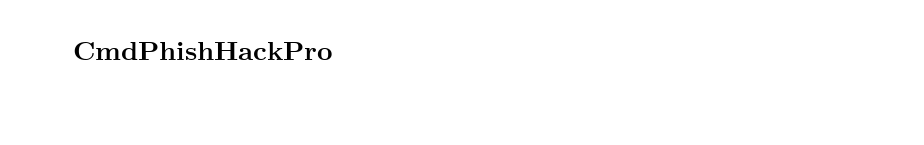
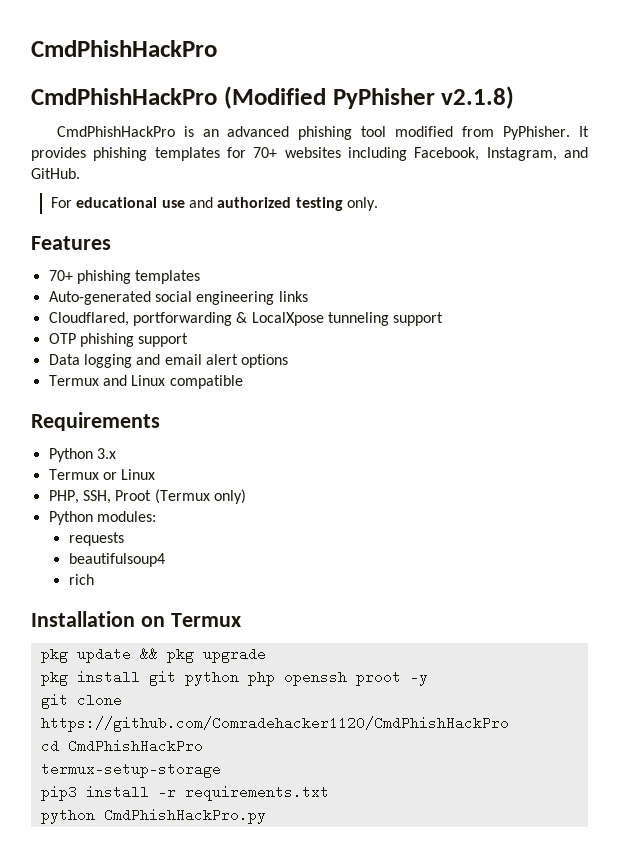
[73,42,333,60] CmdPhishHackPro -> [31,40,217,57] [31,86,515,109] [56,126,589,140] [31,147,589,161] [31,168,80,179] [51,197,379,211] [31,236,111,250] [48,270,201,284] [48,291,308,305] [48,312,444,326] [48,333,189,347] [48,354,289,368] [48,375,243,389] [31,412,160,431] [48,448,116,462] [48,469,156,480] [48,489,246,504] [48,511,156,525] [68,532,124,546] [68,553,165,567] [68,574,94,585] [31,611,241,627] [40,647,266,663] [40,670,428,686] [40,693,122,709] [40,716,509,732] [40,739,203,753] [40,762,221,778] [40,785,329,801] [40,808,266,824] CmdPhishHackPro // CmdPhishHackPro (Modified PyPhisher v2.1.8) // CmdPhishHackPro is an advanced phishing tool modified from PyPhisher. It provides phishing templates for 70+ websites including Facebook, Instagram, and GitHub. // For educational use and authorized testing only. // Features // 70+ phishing templates // Auto-generated social engineering links // Cloudflared, portforwarding & LocalXpose tunneling support // OTP phishing support // Data logging and email alert options // Termux and Linux compatible // Requirements // Python 3.x // Termux or Linux // PHP, SSH, Proot (Termux only) // Python modules: // requests // beautifulsoup4 // rich // Installation on Termux // pkg update && pkg upgrade // pkg install git python php openssh proot -y // git clone https://github.com/Comradehacker1120/CmdPhishHackPro // cd CmdPhishHackPro // termux-setup-storage // pip3 install -r requirements.txt // python CmdPhishHackPro.py

